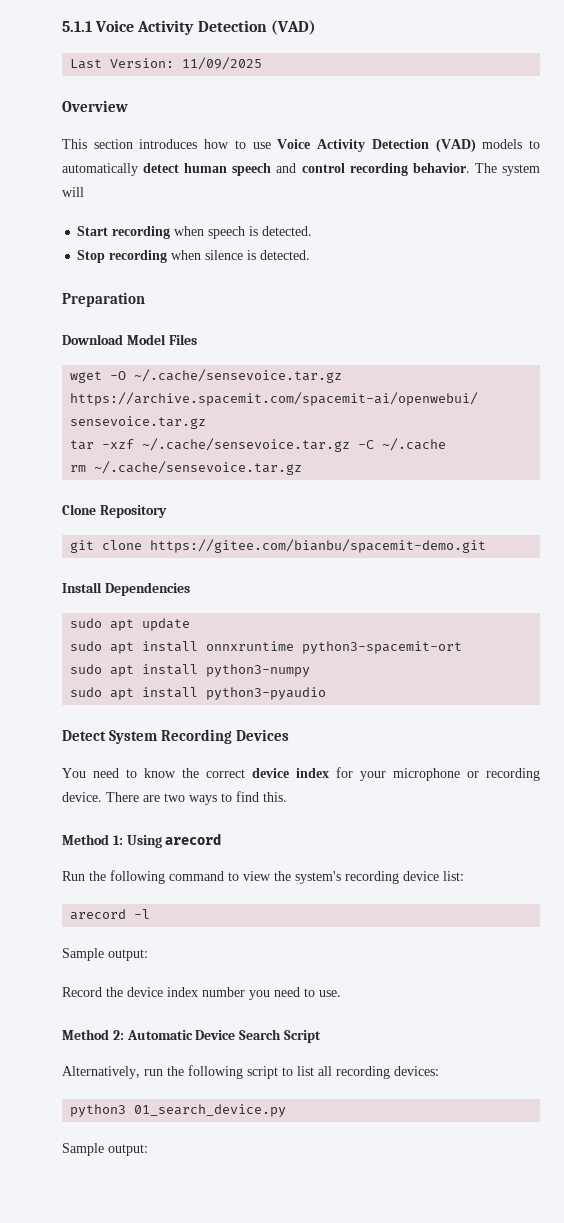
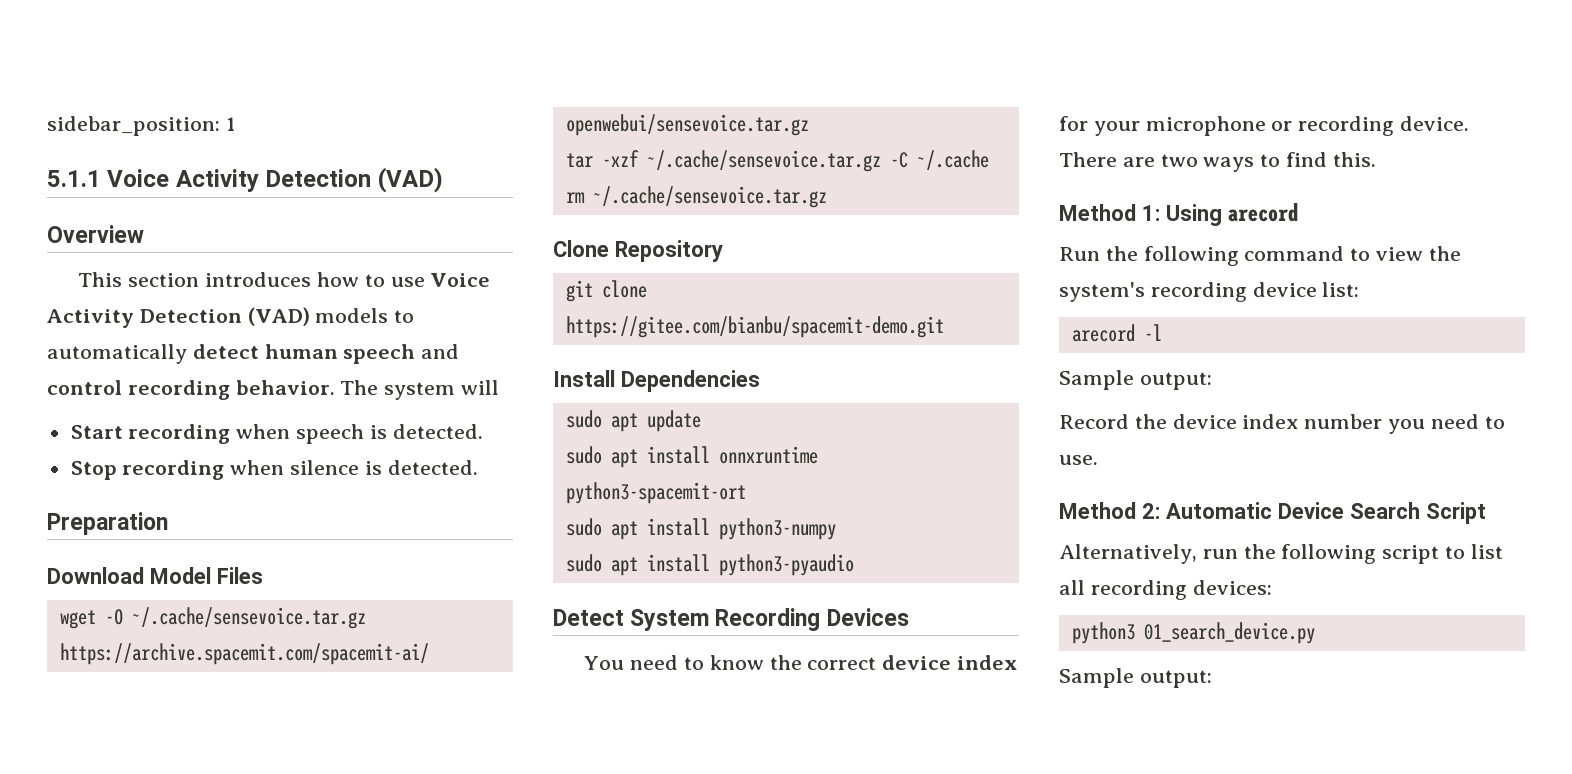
(62, 26) none -> [47,116,235,136] sidebar_position: 1 //
[70,57,263,70] // Last Version: 11/09/2025 -> (443, 180) none

